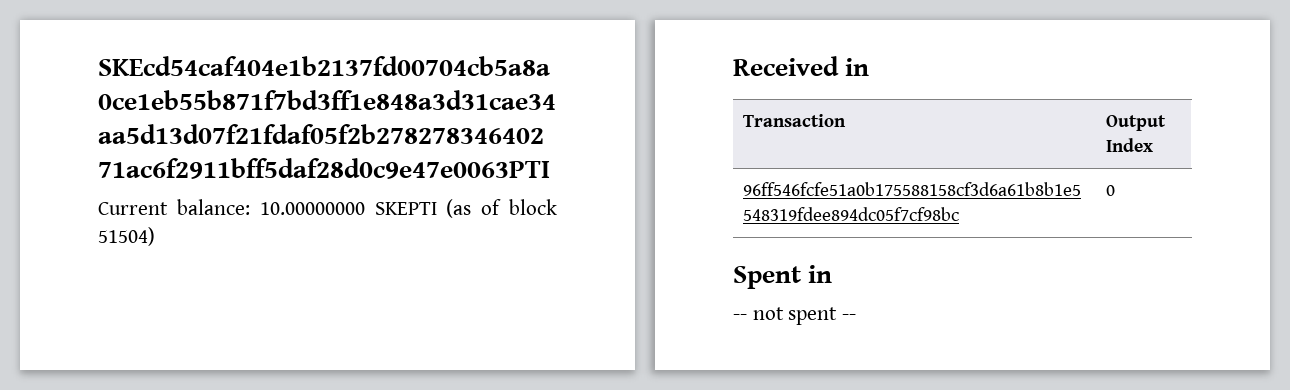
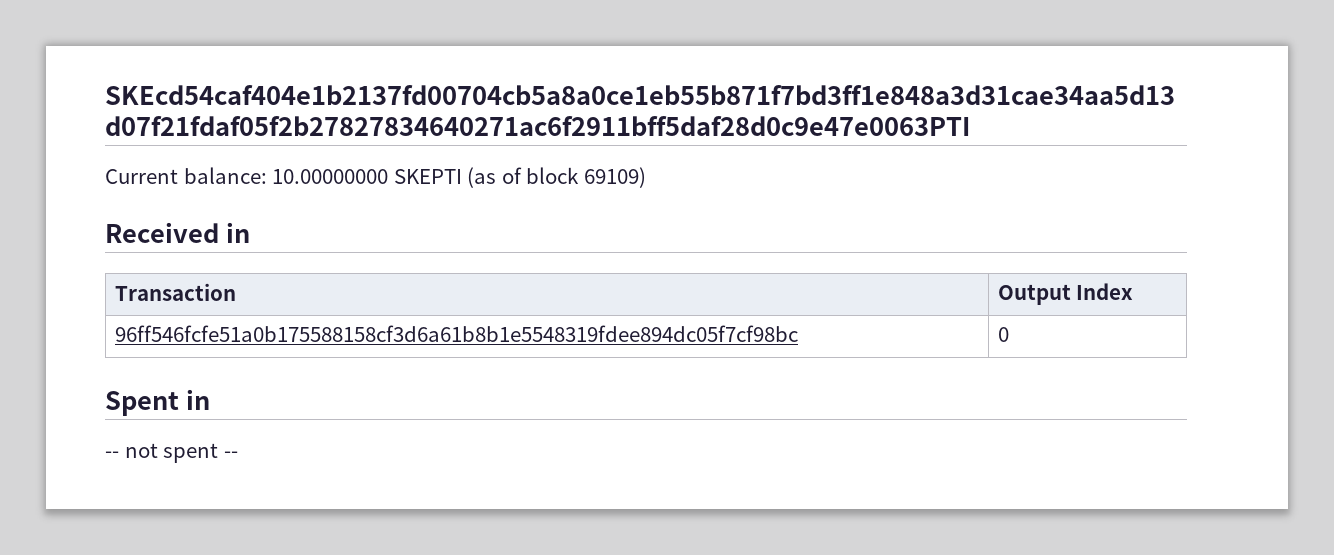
[98,227,155,246] 51504) -> [583,167,646,188] 69109)

